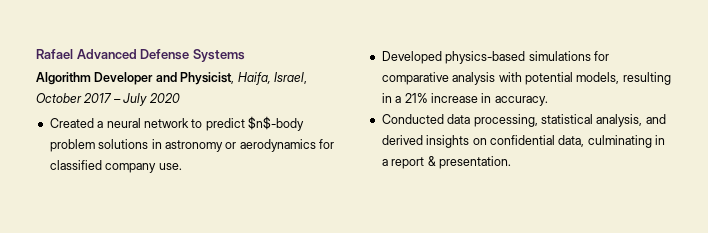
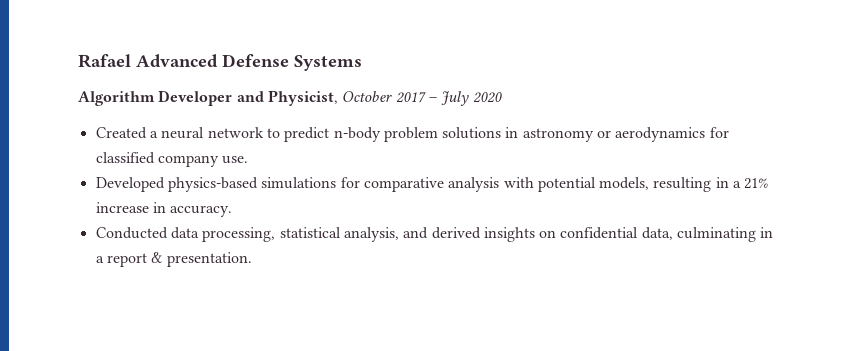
[237,72,307,85] Haifa, Israel, -> (338, 98) none
[248,116,304,131] $n$-body -> [333,127,381,142] n-body

